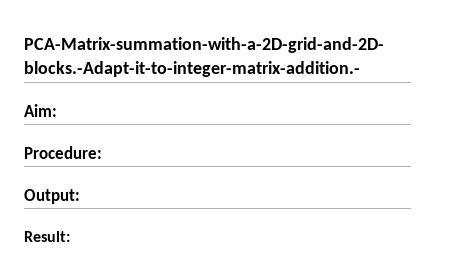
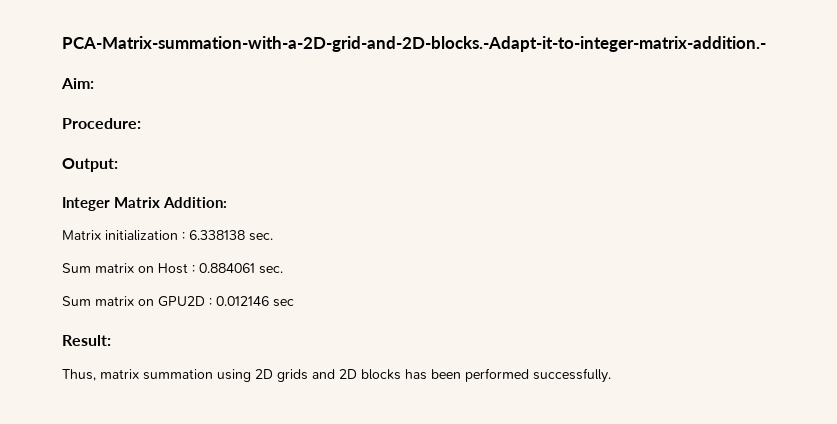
[24,231,70,242] Result: -> [62,197,227,211] [62,230,273,241] [62,263,283,274] [62,296,294,307] [62,335,111,346] [62,368,611,383] Integer Matrix Addition: // Matrix initialization : 6.338138 sec. // Sum matrix on Host : 0.884061 sec. // Sum matrix on GPU2D : 0.012146 sec // Result: // Thus, matrix summation using 2D grids and 2D blocks has been performed successfully.

